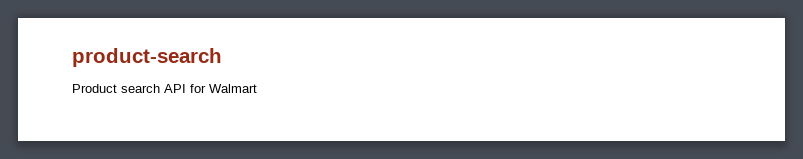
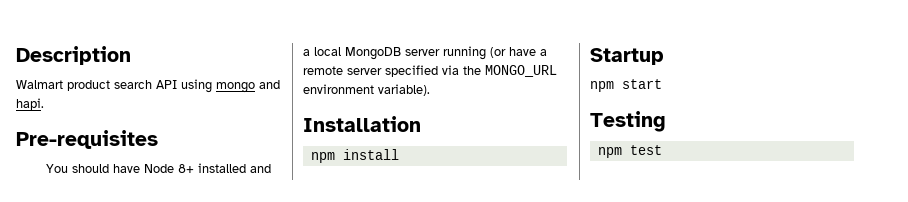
[72,48,222,67] [72,84,257,93] product-search // Product search API for Walmart -> [16,46,131,65] [16,79,280,93] [16,98,44,110] [16,130,158,149] [45,163,271,173] [303,46,547,60] [303,65,557,77] [303,84,430,96] [303,116,421,132] [310,149,399,163] [590,48,664,65] [590,79,662,92] [590,111,666,132] [597,145,662,158] Description // Walmart product search API using mongo and hapi. // Pre-requisites // You should have Node 8+ installed and a local MongoDB server running (or have a remote server specified via the MONGO_URL environment variable). // Installation // npm install // Startup // npm start // Testing // npm test

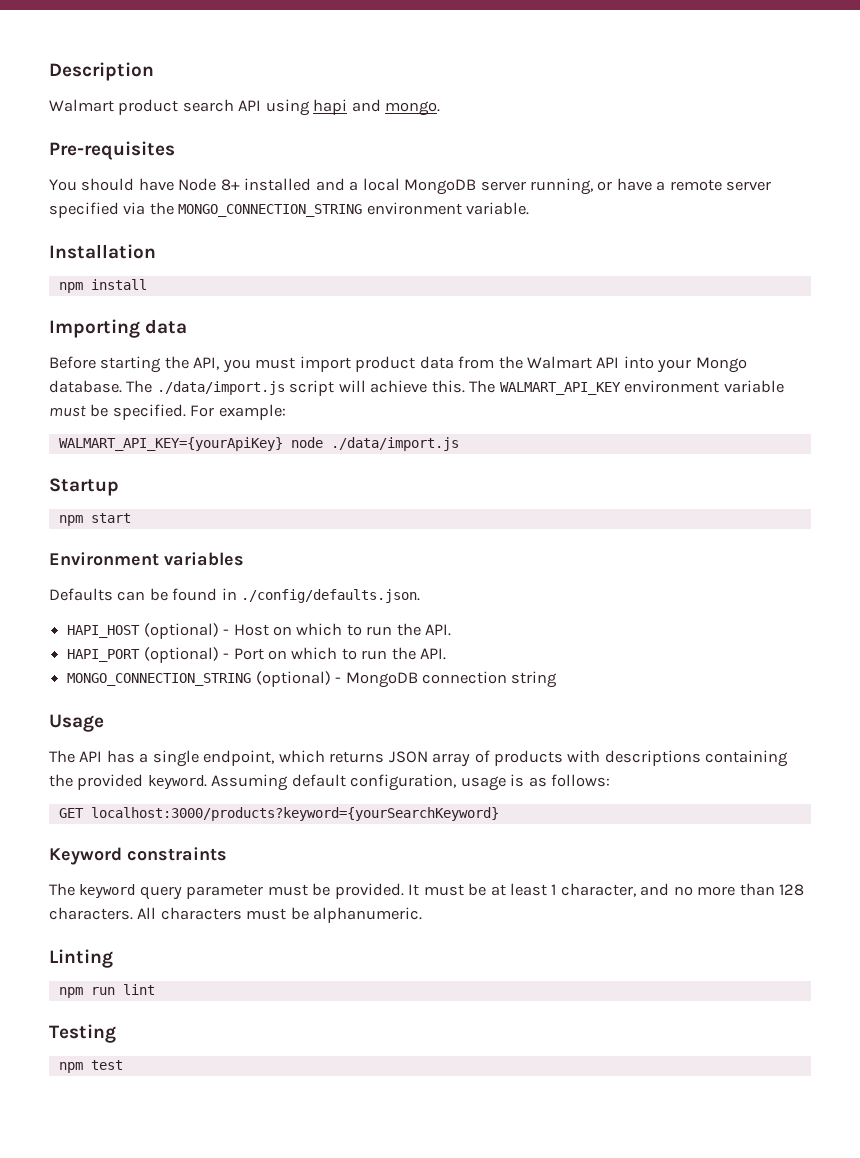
[216,80,280,93] [16,98,44,110] mongo and hapi. -> [313,99,441,116] hapi and mongo.
[443,46,506,60] running (or -> [530,178,613,195] running, or
[485,65,557,77] [303,84,430,96] MONGO_URL environment variable). -> [178,202,530,217] MONGO_CONNECTION_STRING environment variable.
[590,48,664,65] [590,79,662,92] Startup // npm start -> [49,319,188,338] [49,356,747,373] [49,380,784,396] [49,404,286,420] [58,437,459,451] [49,478,119,496] [58,513,131,526] [49,552,244,566] [49,588,421,603] [67,623,452,639] [67,647,447,663] [67,671,558,688] [49,714,104,732] [49,750,789,767] [49,774,611,791] [58,807,499,821] [49,847,227,865] [49,883,805,900] [49,907,423,923] [49,949,113,968] [58,984,155,998] Importing data // Before starting the API, you must import product data from the Walmart API into your Mongo database. The ./data/import.js script will achieve this. The WALMART_API_KEY environment variable must be specified. For example: // WALMART_API_KEY={yourApiKey} node ./data/import.js // Startup // npm start // Environment variables // Defaults can be found in ./config/defaults.json. // HAPI_HOST (optional) - Host on which to run the API. // HAPI_PORT (optional) - Port on which to run the API. // MONGO_CONNECTION_STRING (optional) - MongoDB connection string // Usage // The API has a single endpoint, which returns JSON array of products with descriptions containing the provided keyword. Assuming default configuration, usage is as follows: // GET localhost:3000/products?keyword={yourSearchKeyword} // Keyword constraints // The keyword query parameter must be provided. It must be at least 1 character, and no more than 128 characters. All characters must be alphanumeric. // Linting // npm run lint

